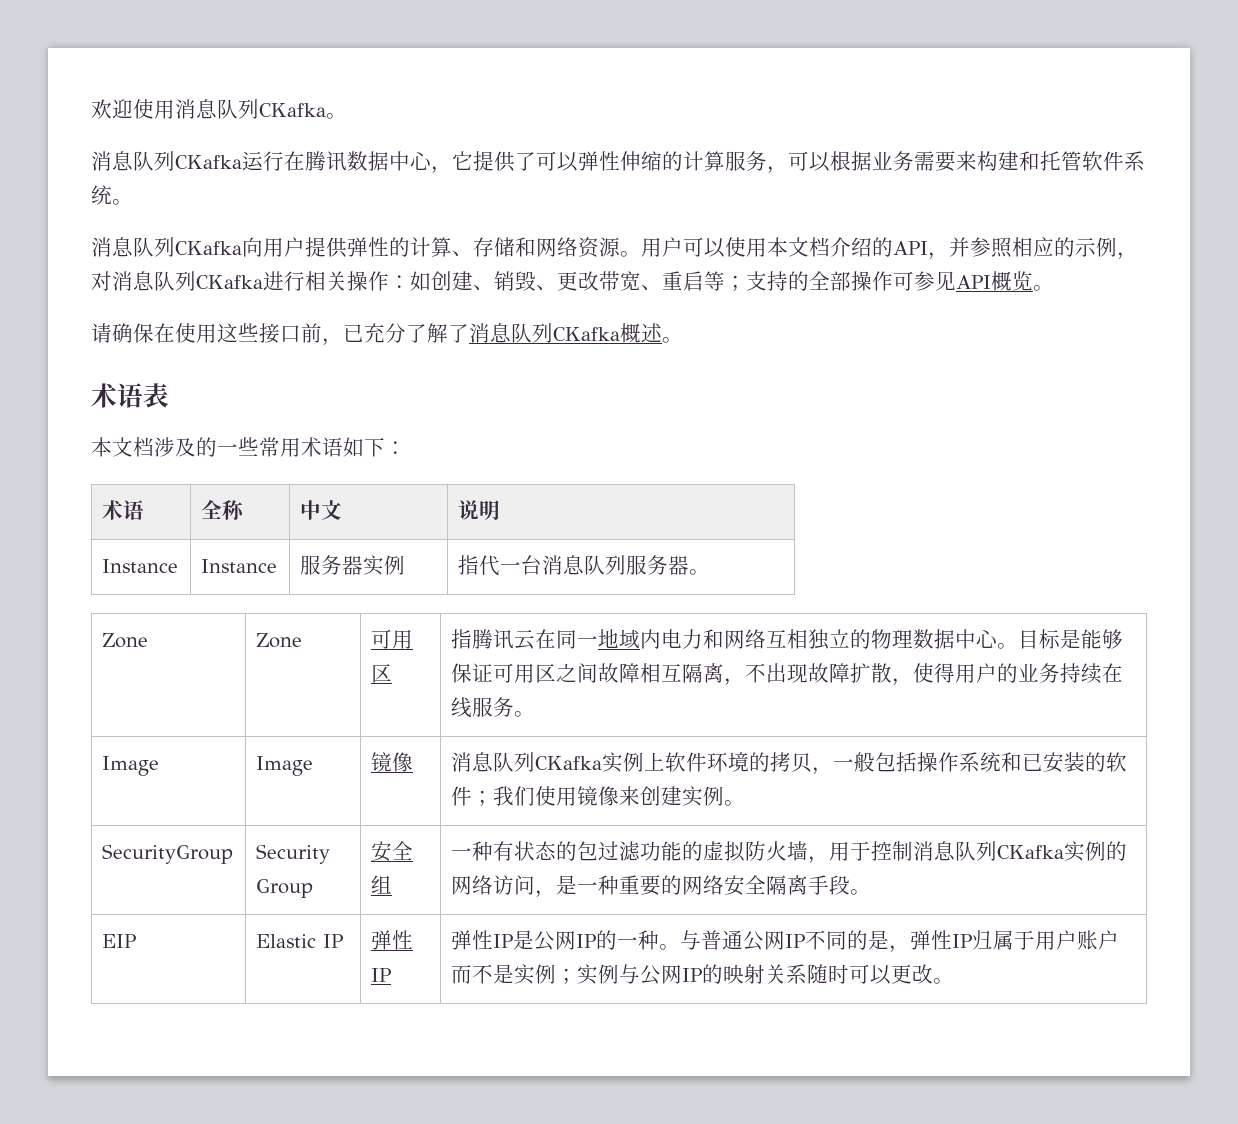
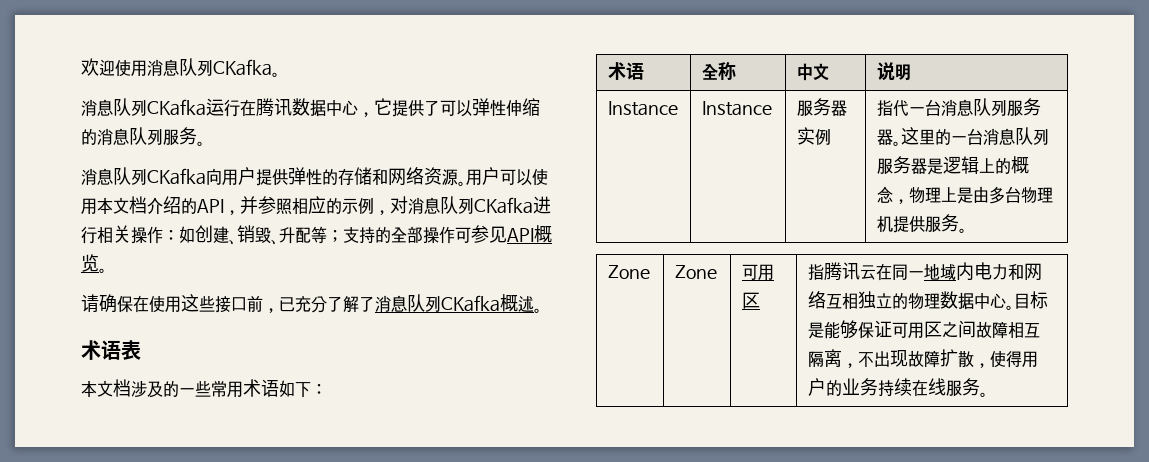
[683,151,1145,174] [91,185,112,205] 计算服务，可以根据业务需要来构建和托管软件系统 -> [97,127,197,146] 消息队列服务
[410,237,473,257] 计算、 -> (338, 176) none
[557,271,704,291] 更改带宽、重启 -> [279,227,311,244] 升配
(711, 572) none -> [901,127,1050,146] [877,156,1030,175] [877,186,1054,204] [877,214,968,233] 这里的一台消息队列服务器是逻辑上的概念，物理上是由多台物理机提供服务。
[102,756,160,776] [256,756,314,776] [371,752,414,772] [451,752,1128,775] [451,786,746,807] [102,844,234,864] [256,844,331,864] [256,879,314,898] [371,841,414,862] [371,875,393,894] [451,841,1128,864] [451,875,872,898] [102,934,137,948] [256,934,344,948] [371,930,414,950] [371,968,392,982] [451,930,1120,953] [451,964,955,985] // Image | Image | 镜像 | 消息队列CKafka实例上软件环境的拷贝，一般包括操作系统和已安装的软件；我们使用镜像来创建实例。 // SecurityGroup | Security Group | 安全组 | 一种有状态的包过滤功能的虚拟防火墙，用于控制消息队列CKafka实例的网络访问，是一种重要的网络安全隔离手段。 // EIP | Elastic IP | 弹性IP | 弹性IP是公网IP的一种。与普通公网IP不同的是，弹性IP归属于用户账户而不是实例；实例与公网IP的映射关系随时可以更改。 -> (989, 394) none

